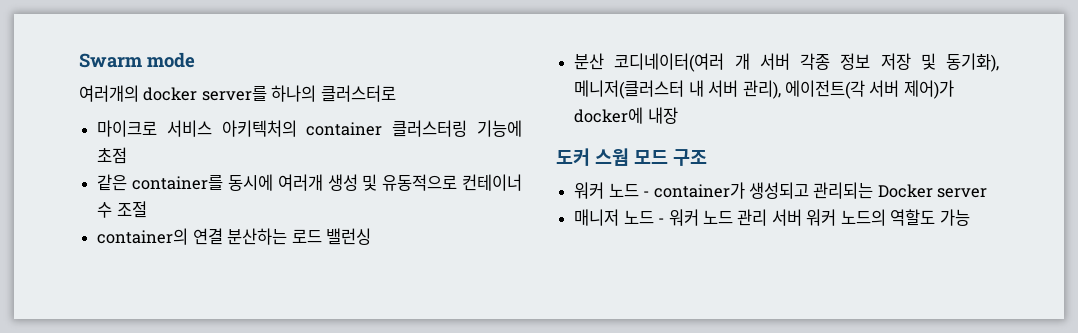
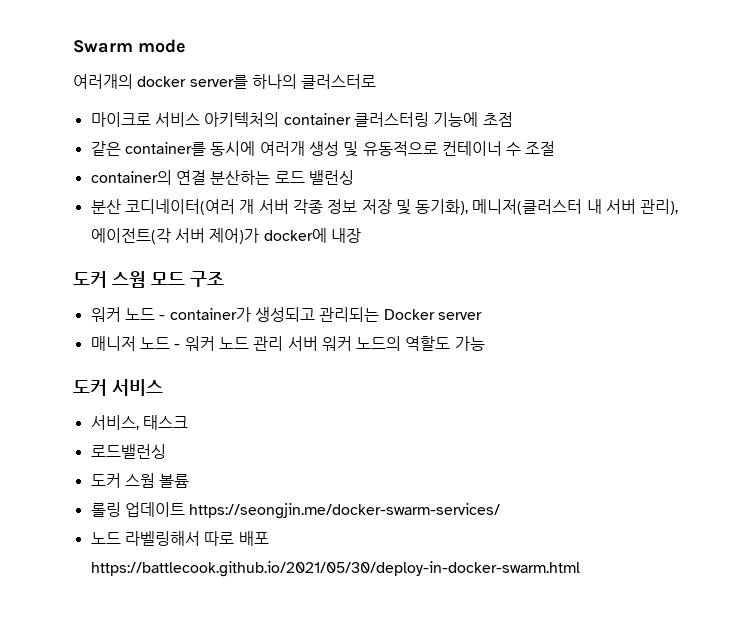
(970, 217) none -> [73,379,163,396] [90,415,188,430] [90,444,166,459] [90,473,190,488] [90,502,501,519] [90,531,269,546] [90,561,580,577] // 도커 서비스 // 서비스, 태스크 // 로드밸런싱 // 도커 스웜 볼륨 // 롤링 업데이트 https://seongjin.me/docker-swarm-services/ // 노드 라벨링해서 따로 배포 https://battlecook.github.io/2021/05/30/deploy-in-docker-swarm.html

